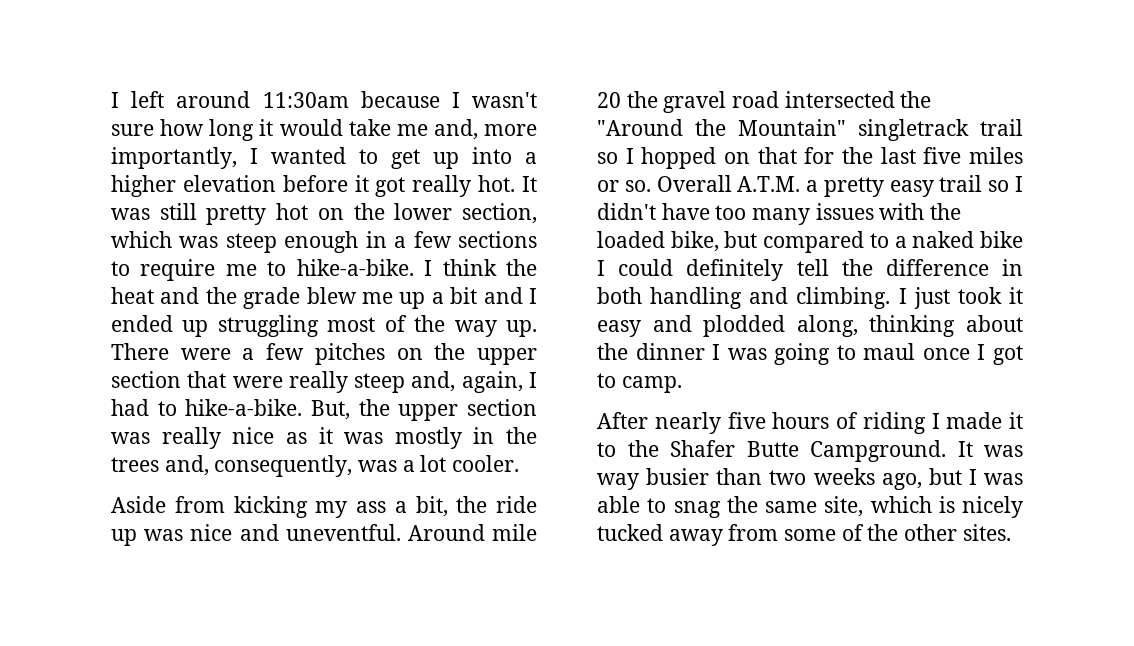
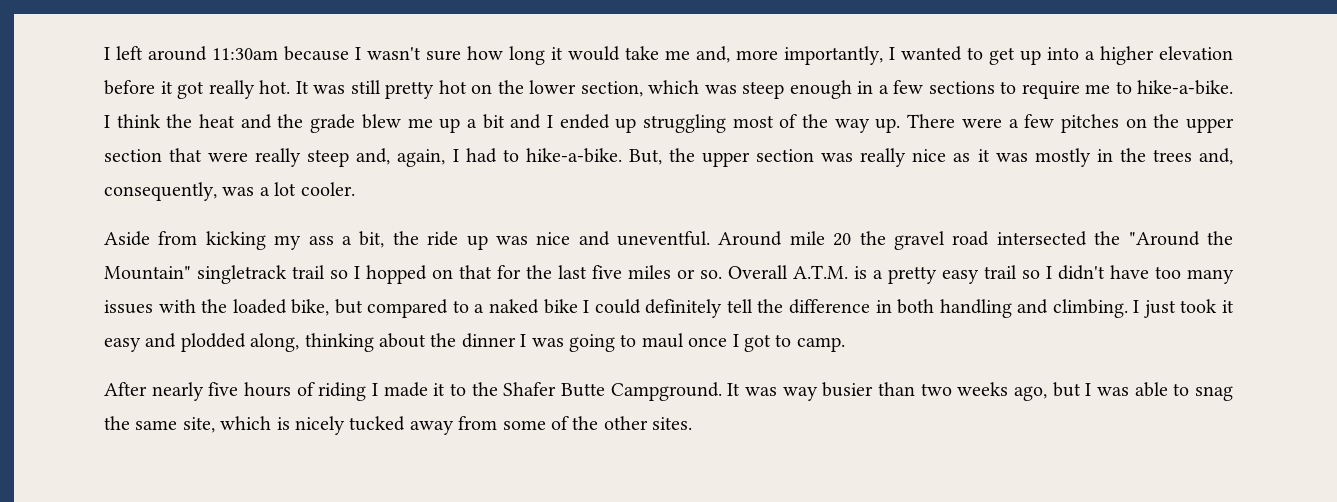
(801, 184) none -> [854,266,867,279] is

